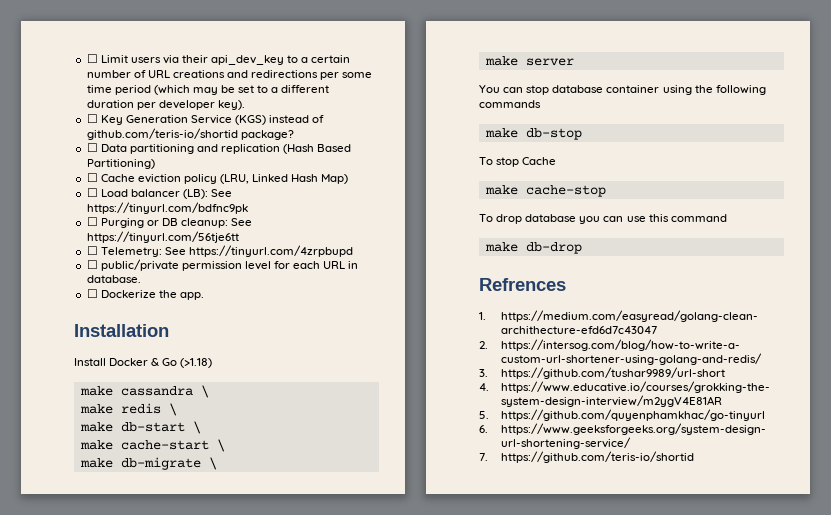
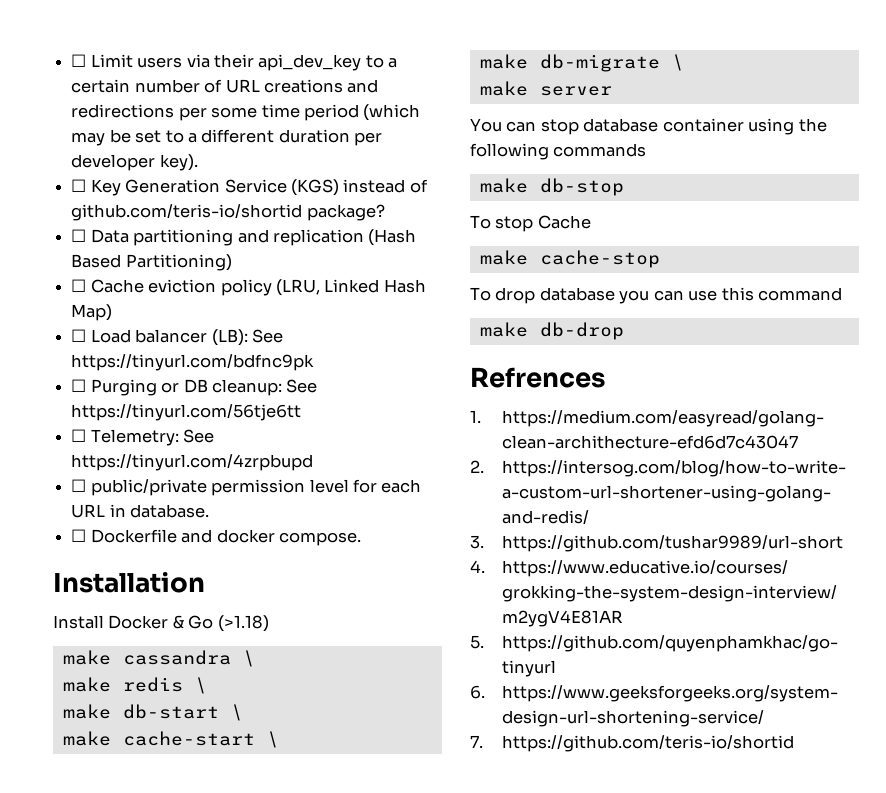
[100,290,204,300] Dockerize the app. -> [90,529,361,546] Dockerfile and docker compose.

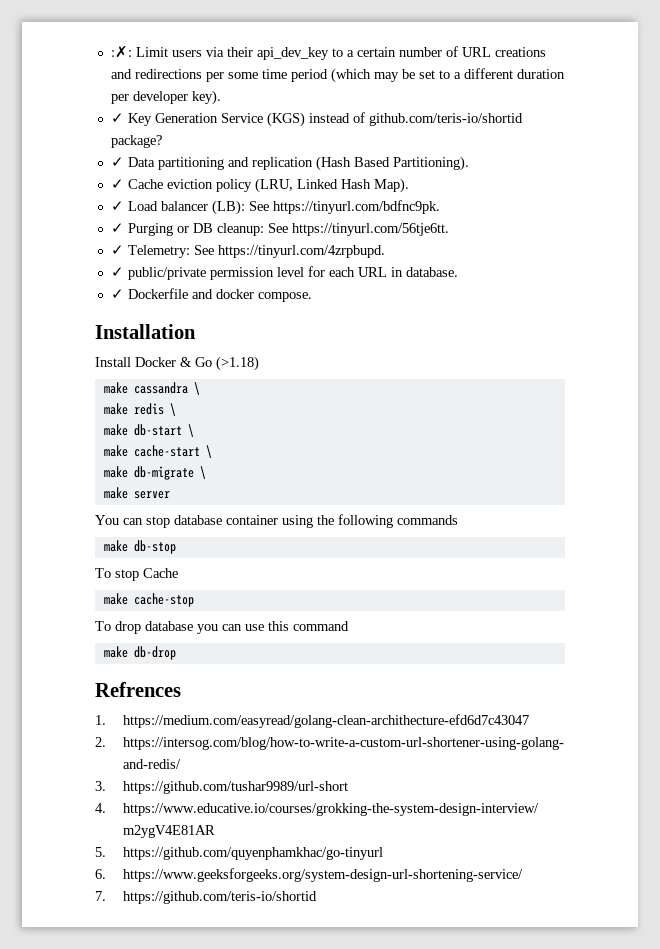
[71,54,87,67] ☐ -> [110,46,132,58] :✗:
[71,179,87,192] ☐ -> [110,113,124,123] ✓
[71,229,87,242] ☐ -> [110,157,124,167] ✓
[125,254,232,271] [71,279,87,292] Partitioning) // ☐ -> [392,156,469,171] [110,179,124,189] Partitioning). // ✓
[71,304,113,321] [71,329,87,342] Map) // ☐ -> [373,178,409,193] [110,201,124,211] Map). // ✓
[71,354,315,371] [71,379,87,392] https://tinyurl.com/bdfnc9pk // ☐ -> [272,200,440,214] [110,223,124,233] https://tinyurl.com/bdfnc9pk. // ✓
[71,404,302,421] [71,429,215,446] [71,454,314,471] [71,479,87,492] https://tinyurl.com/56tje6tt // ☐ Telemetry: See https://tinyurl.com/4zrpbupd // ☐ -> [291,223,449,236] [110,245,385,258] [110,267,124,277] https://tinyurl.com/56tje6tt. // ✓ Telemetry: See https://tinyurl.com/4zrpbupd. // ✓
[71,529,87,542] ☐ -> [110,289,124,299] ✓

